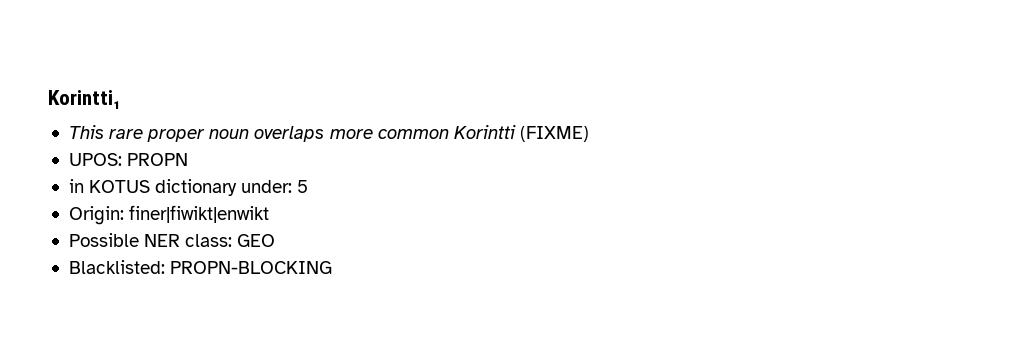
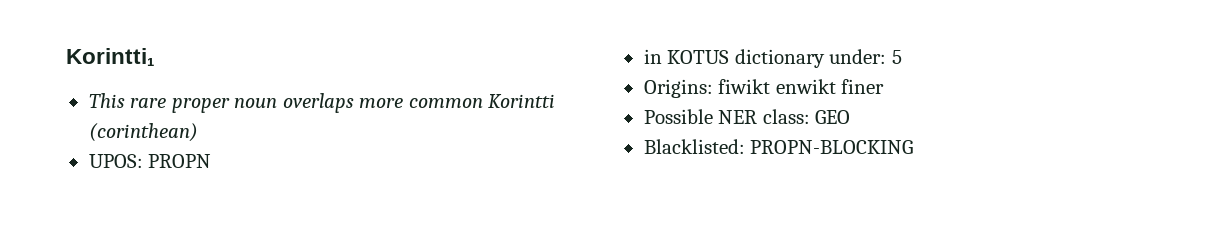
[519,126,589,142] (FIXME) -> [88,123,198,142] (corinthean)
[68,205,270,225] Origin: finer|fiwikt|enwikt -> [643,79,885,98] Origins: fiwikt enwikt finer

